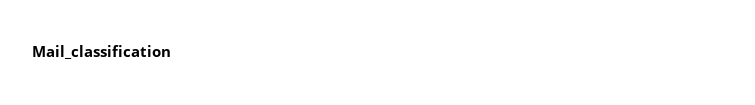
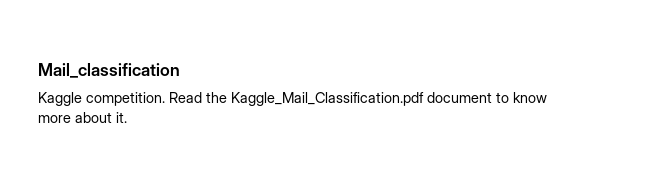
(171, 52) none -> [38,92,547,106] [38,112,127,123] // Kaggle competition. Read the Kaggle_Mail_Classification.pdf document to know more about it.

